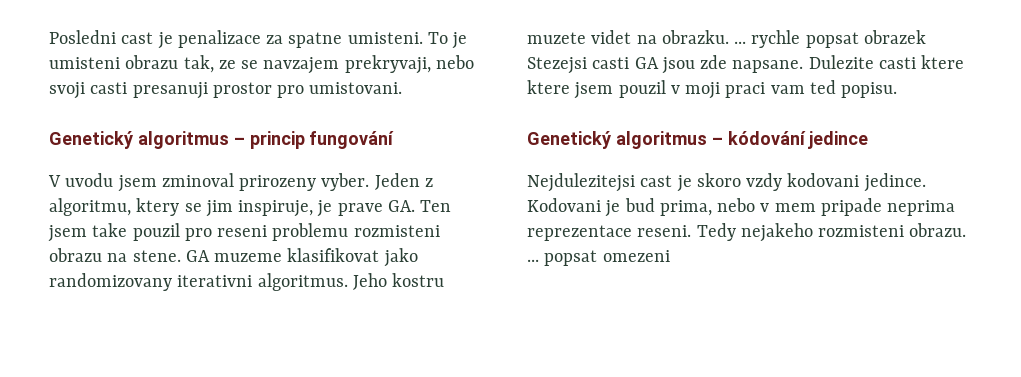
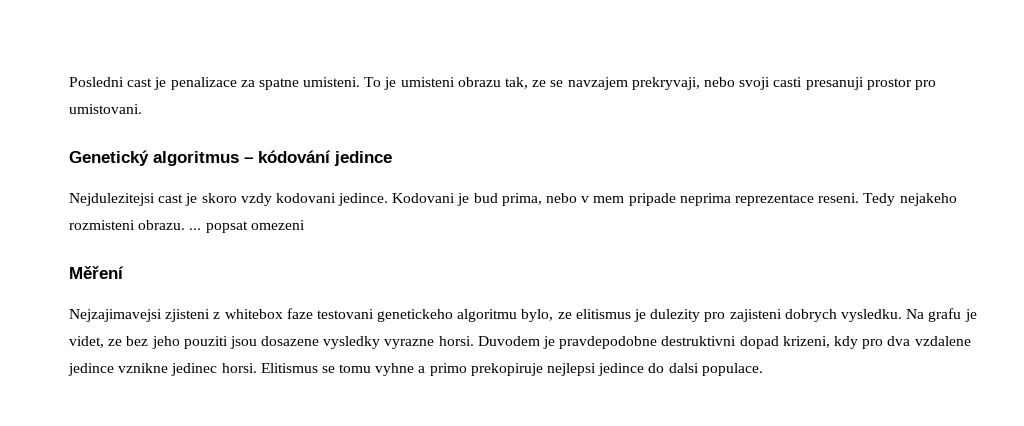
[49,131,395,149] [48,173,433,192] [49,198,452,217] [48,223,440,242] [49,248,418,267] [49,273,445,291] [527,30,926,48] [527,55,965,74] [527,80,898,99] // Genetický algoritmus – princip fungování // V uvodu jsem zminoval prirozeny vyber. Jeden z algoritmu, ktery se jim inspiruje, je prave GA. Ten jsem take pouzil pro reseni problemu rozmisteni obrazu na stene. GA muzeme klasifikovat jako randomizovany iterativni algoritmus. Jeho kostru muzete videt na obrazku. ... rychle popsat obrazek Stezejsi casti GA jsou zde napsane. Dulezite casti ktere ktere jsem pouzil v moji praci vam ted popisu. -> (142, 109) none
(670, 256) none -> [69,266,124,279] [69,308,977,322] [69,336,971,349] [68,363,763,376] // Měření // Nejzajimavejsi zjisteni z whitebox faze testovani genetickeho algoritmu bylo, ze elitismus je dulezity pro zajisteni dobrych vysledku. Na grafu je videt, ze bez jeho pouziti jsou dosazene vysledky vyrazne horsi. Duvodem je pravdepodobne destruktivni dopad krizeni, kdy pro dva vzdalene jedince vznikne jedinec horsi. Elitismus se tomu vyhne a primo prekopiruje nejlepsi jedince do dalsi populace.

